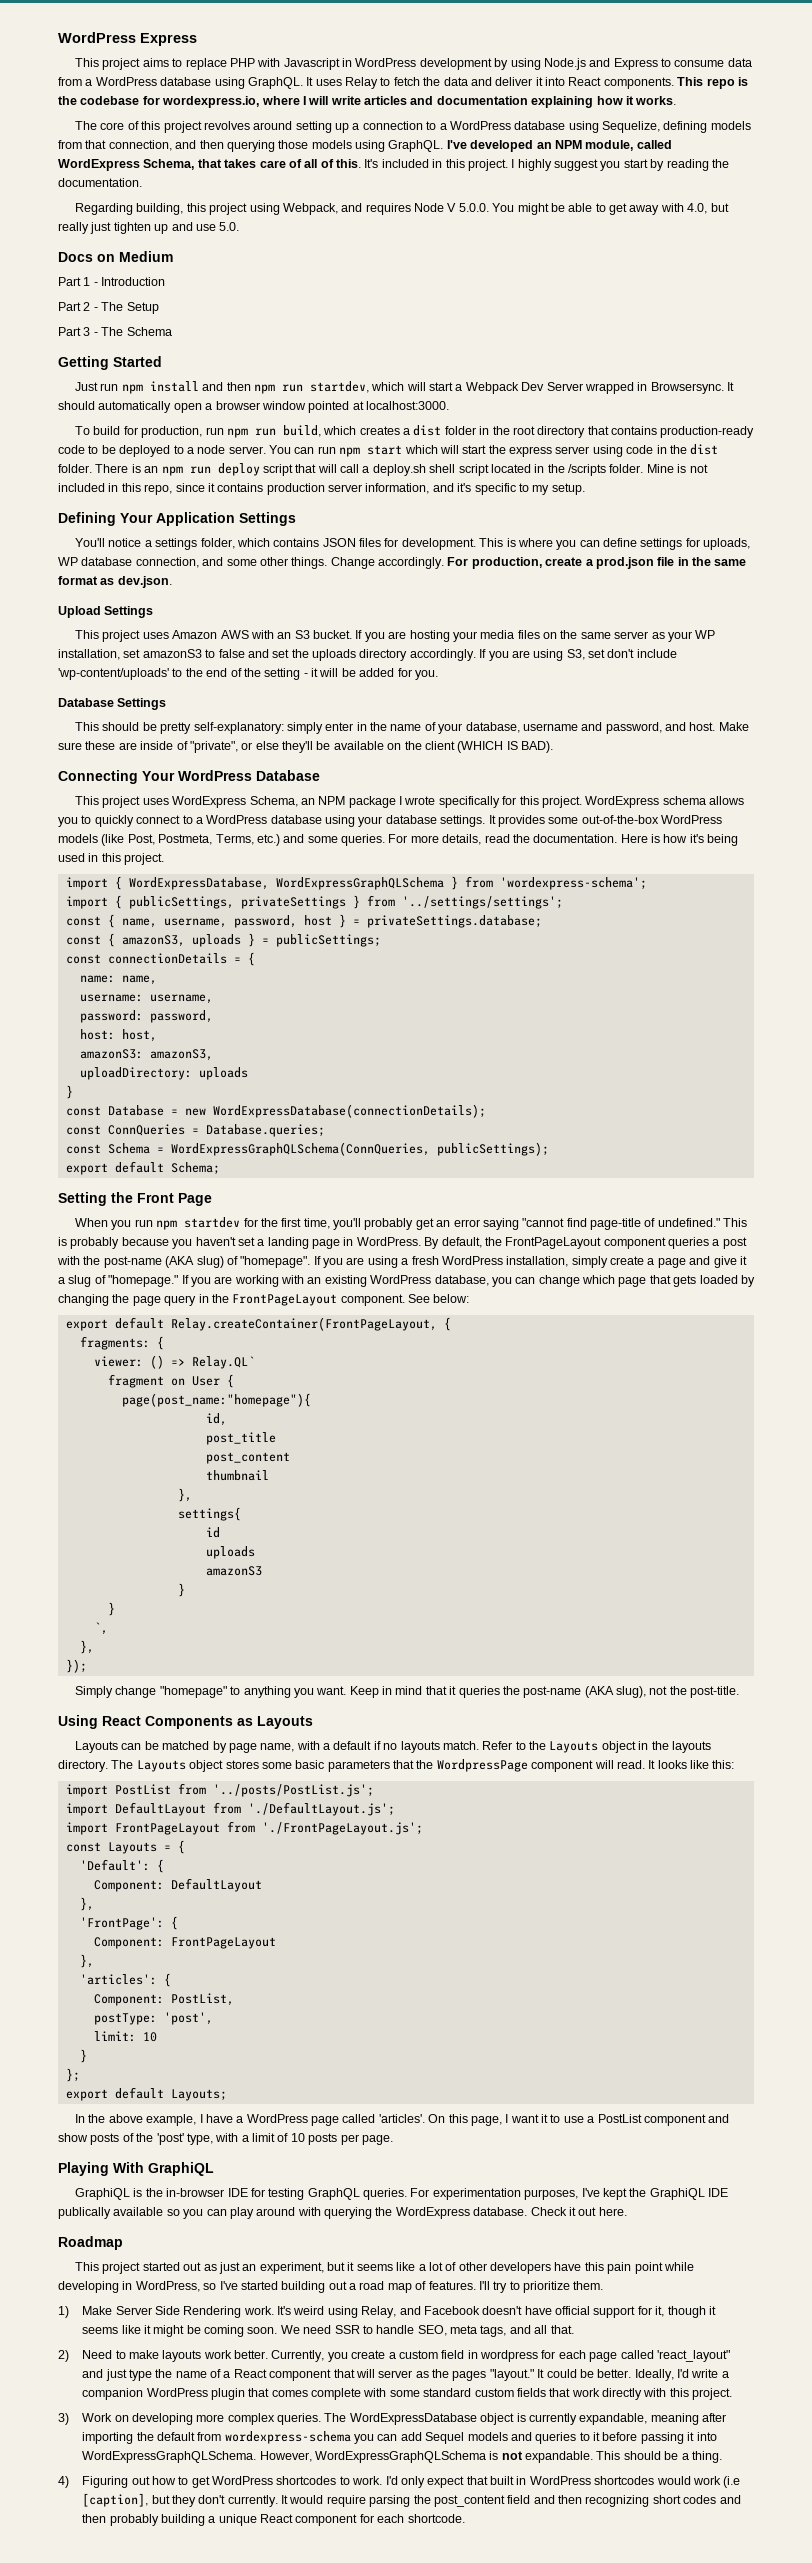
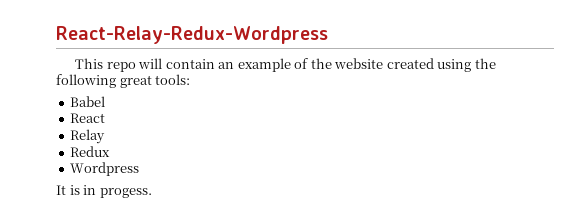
[58,32,197,46] [75,58,752,70] [58,77,748,89] [58,96,677,108] [75,121,751,133] [58,140,672,152] [58,159,729,171] [58,178,142,187] [75,203,729,215] [58,222,240,234] [58,251,173,262] [58,277,166,286] [58,302,159,314] [58,327,172,336] [58,356,162,370] [75,381,735,394] [58,401,449,413] [75,425,755,438] [58,444,719,457] [58,463,708,476] [58,483,585,495] [58,512,296,526] [75,538,751,550] [58,557,747,569] [58,576,172,588] [58,606,154,618] [75,630,716,642] [58,649,677,661] [58,668,438,680] [58,698,167,710] [75,722,749,734] [58,741,553,753] [58,770,320,784] [75,796,745,808] [58,815,722,827] [58,834,739,846] [58,853,165,865] [65,876,647,890] [65,895,563,909] [65,914,542,928] [65,933,381,947] [65,952,255,966] [79,975,157,985] [79,994,213,1004] [79,1010,213,1023] [79,1029,157,1042] [79,1049,213,1061] [79,1067,248,1080] [65,1085,73,1099] [65,1104,486,1118] [65,1124,325,1137] [65,1142,549,1156] [65,1161,220,1175] [58,1192,212,1206] [75,1217,748,1230] [58,1237,747,1249] [57,1256,747,1268] [58,1275,755,1287] [58,1294,470,1306] [65,1317,451,1331] [79,1336,164,1350] [93,1355,255,1369] [107,1374,234,1388] [121,1393,311,1407] [205,1413,227,1426] [205,1432,276,1445] [205,1452,290,1464] [205,1470,269,1481] [177,1488,192,1502] [177,1507,241,1521] [205,1527,220,1538] [205,1546,255,1559] [205,1566,262,1576] [177,1583,185,1597] [107,1602,115,1616] [93,1622,108,1635] [79,1640,94,1654] [65,1659,87,1673] [75,1686,740,1698] [58,1715,313,1729] [75,1741,711,1753] [58,1759,735,1772] [65,1783,374,1797] [65,1802,395,1816] [65,1821,423,1835] [65,1840,185,1854] [79,1859,164,1873] [93,1878,262,1892] [79,1897,94,1911] [79,1916,178,1930] [93,1937,276,1949] [79,1954,94,1968] [79,1973,171,1987] [93,1993,234,2006] [93,2012,213,2025] [93,2031,157,2042] [79,2049,87,2063] [65,2068,80,2082] [65,2087,227,2101] [75,2114,730,2126] [58,2133,393,2145] [58,2162,214,2176] [75,2188,729,2200] [58,2207,627,2219] [58,2236,123,2250] [75,2262,694,2274] [58,2281,604,2293] [58,2306,716,2318] [82,2325,574,2337] [58,2350,730,2362] [82,2369,729,2381] [82,2388,733,2400] [58,2413,727,2425] [82,2431,717,2444] [82,2451,722,2463] [58,2476,741,2488] [82,2493,741,2507] [82,2514,465,2526] WordPress Express // This project aims to replace PHP with Javascript in WordPress development by using Node.js and Express to consume data from a WordPress database using GraphQL. It uses Relay to fetch the data and deliver it into React components. This repo is the codebase for wordexpress.io, where I will write articles and documentation explaining how it works. // The core of this project revolves around setting up a connection to a WordPress database using Sequelize, defining models from that connection, and then querying those models using GraphQL. I've developed an NPM module, called WordExpress Schema, that takes care of all of this. It's included in this project. I highly suggest you start by reading the documentation. // Regarding building, this project using Webpack, and requires Node V 5.0.0. You might be able to get away with 4.0, but really just tighten up and use 5.0. // Docs on Medium // Part 1 - Introduction // Part 2 - The Setup // Part 3 - The Schema // Getting Started // Just run npm install and then npm run startdev, which will start a Webpack Dev Server wrapped in Browsersync. It should automatically open a browser window pointed at localhost:3000. // To build for production, run npm run build, which creates a dist folder in the root directory that contains production-ready code to be deployed to a node server. You can run npm start which will start the express server using code in the dist folder. There is an npm run deploy script that will call a deploy.sh shell script located in the /scripts folder. Mine is not included in this repo, since it contains production server information, and it's specific to my setup. // Defining Your Application Settings // You'll notice a settings folder, which contains JSON files for development. This is where you can define settings for uploads, WP database connection, and some other things. Change accordingly. For production, create a prod.json file in the same format as dev.json. // Upload Settings // This project uses Amazon AWS with an S3 bucket. If you are hosting your media files on the same server as your WP installation, set amazonS3 to false and set the uploads directory accordingly. If you are using S3, set don't include 'wp-content/uploads' to the end of the setting - it will be added for you. // Database Settings // This should be pretty self-explanatory: simply enter in the name of your database, username and password, and host. Make sure these are inside of "private", or else they'll be available on the client (WHICH IS BAD). // Connecting Your WordPress Database // This project uses WordExpress Schema, an NPM package I wrote specifically for this project. WordExpress schema allows you to quickly connect to a WordPress database using your database settings. It provides some out-of-the-box WordPress models (like Post, Postmeta, Terms, etc.) and some queries. For more details, read the documentation. Here is how it's being used in this project. // import { WordExpressDatabase, WordExpressGraphQLSchema } from 'wordexpress-schema'; // import { publicSettings, privateSettings } from '../settings/settings'; // const { name, username, password, host } = privateSettings.database; // const { amazonS3, uploads } = publicSettings; // const connectionDetails = { // name: name, // username: username, // password: password, // host: host, // amazonS3: amazonS3, // uploadDirectory: uploads // } // const Database = new WordExpressDatabase(connectionDetails); // const ConnQueries = Database.queries; // const Schema = WordExpressGraphQLSchema(ConnQueries, publicSettings); // export default Schema; // Setting the Front Page // When you run npm startdev for the first time, you'll probably get an error saying "cannot find page-title of undefined." This is probably because you haven't set a landing page in WordPress. By default, the FrontPageLayout component queries a post with the post-name (AKA slug) of "homepage". If you are using a fresh WordPress installation, simply create a page and give it a slug of "homepage." If you are working with an existing WordPress database, you can change which page that gets loaded by changing the page query in the FrontPageLayout component. See below: // export default Relay.createContainer(FrontPageLayout, { // fragments: { // viewer: () => Relay.QL` // fragment on User { // page(post_name:"homepage"){ // id, // post_title // post_content // thumbnail // }, // settings{ // id // uploads // amazonS3 // } // } // `, // }, // }); // Simply change "homepage" to anything you want. Keep in mind that it queries the post-name (AKA slug), not the post-title. // Using React Components as Layouts // Layouts can be matched by page name, with a default if no layouts match. Refer to the Layouts object in the layouts directory. The Layouts object stores some basic parameters that the WordpressPage component will read. It looks like this: // import PostList from '../posts/PostList.js'; // import DefaultLayout from './DefaultLayout.js'; // import FrontPageLayout from './FrontPageLayout.js'; // const Layouts = { // 'Default': { // Component: DefaultLayout // }, // 'FrontPage': { // Component: FrontPageLayout // }, // 'articles': { // Component: PostList, // postType: 'post', // limit: 10 // } // }; // export default Layouts; // In the above example, I have a WordPress page called 'articles'. On this page, I want it to use a PostList component and show posts of the 'post' type, with a limit of 10 posts per page. // Playing With GraphiQL // GraphiQL is the in-browser IDE for testing GraphQL queries. For experimentation purposes, I've kept the GraphiQL IDE publically available so you can play around with querying the WordExpress database. Check it out here. // Roadmap // This project started out as just an experiment, but it seems like a lot of other developers have this pain point while developing in WordPress, so I've started building out a road map of features. I'll try to prioritize them. // 1) Make Server Side Rendering work. It's weird using Relay, and Facebook doesn't have official support for it, though it seems like it might be coming soon. We need SSR to handle SEO, meta tags, and all that. // 2) Need to make layouts work better. Currently, you create a custom field in wordpress for each page called 'react_layout" and just type the name of a React component that will server as the pages "layout." It could be better. Ideally, I'd write a companion WordPress plugin that comes complete with some standard custom fields that work directly with this project. // 3) Work on developing more complex queries. The WordExpressDatabase object is currently expandable, meaning after importing the default from wordexpress-schema you can add Sequel models and queries to it before passing it into WordExpressGraphQLSchema. However, WordExpressGraphQLSchema is not expandable. This should be a thing. // 4) Figuring out how to get WordPress shortcodes to work. I'd only expect that built in WordPress shortcodes would work (i.e [caption], but they don't currently. It would require parsing the post_content field and then recognizing short codes and then probably building a unique React component for each shortcode. -> [56,26,328,44] [75,58,496,72] [56,74,191,88] [70,96,106,107] [70,113,106,123] [70,129,106,144] [70,146,111,157] [70,162,140,176] [56,185,152,198] React-Relay-Redux-Wordpress // This repo will contain an example of the website created using the following great tools: // Babel // React // Relay // Redux // Wordpress // It is in progess.

